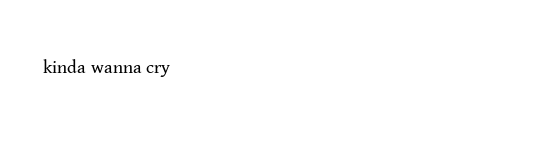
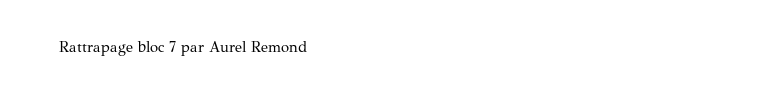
[43,59,171,77] kinda wanna cry -> [59,41,307,56] Rattrapage bloc 7 par Aurel Remond

